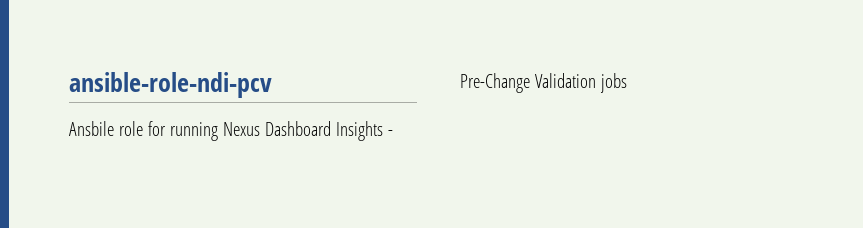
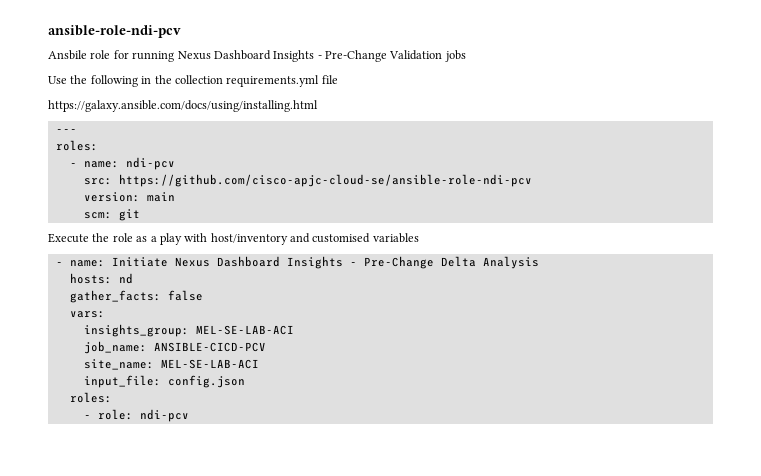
(627, 83) none -> [48,75,338,87] [48,100,318,112] [55,129,77,133] [55,140,98,151] [69,157,175,170] [83,174,532,187] [83,192,175,202] [83,209,140,221] [48,233,419,245] [55,256,539,269] [69,273,133,284] [69,290,203,303] [69,311,105,318] [83,324,294,337] [83,341,266,354] [83,359,259,370] [83,375,245,388] [69,392,112,403] [83,409,189,422] // Use the following in the collection requirements.yml file // https://galaxy.ansible.com/docs/using/installing.html // --- // roles: // - name: ndi-pcv // src: https://github.com/cisco-apjc-cloud-se/ansible-role-ndi-pcv // version: main // scm: git // Execute the role as a play with host/inventory and customised variables // - name: Initiate Nexus Dashboard Insights - Pre-Change Delta Analysis // hosts: nd // gather_facts: false // vars: // insights_group: MEL-SE-LAB-ACI // job_name: ANSIBLE-CICD-PCV // site_name: MEL-SE-LAB-ACI // input_file: config.json // roles: // - role: ndi-pcv

